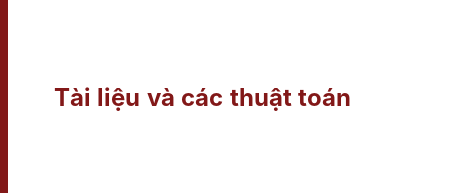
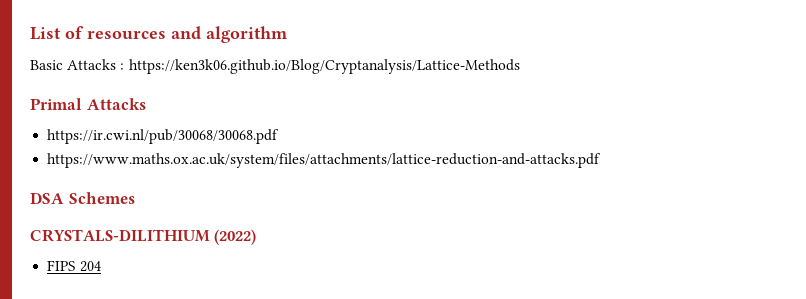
[54,87,352,111] Tài liệu và các thuật toán -> [30,26,288,43] [30,59,520,74] [30,98,146,110] [47,129,280,144] [47,153,602,168] [30,192,135,204] [30,229,257,245] [47,260,102,272] List of resources and algorithm // Basic Attacks : https://ken3k06.github.io/Blog/Cryptanalysis/Lattice-Methods // Primal Attacks // https://ir.cwi.nl/pub/30068/30068.pdf // https://www.maths.ox.ac.uk/system/files/attachments/lattice-reduction-and-attacks.pdf // DSA Schemes // CRYSTALS-DILITHIUM (2022) // FIPS 204

